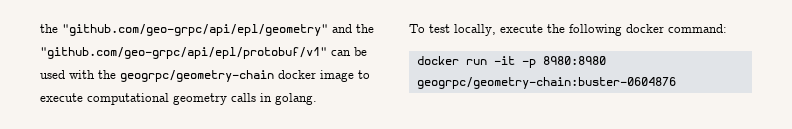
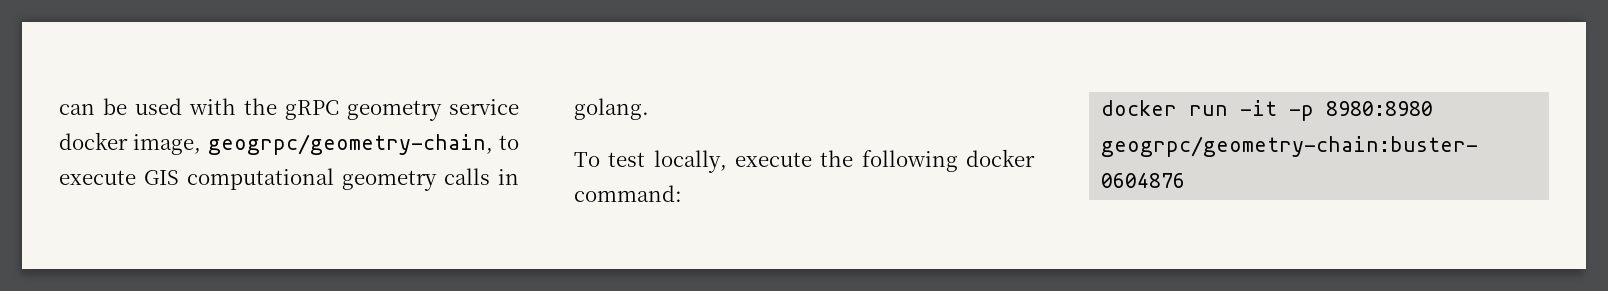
[40,24,374,36] [40,47,327,59] the "github.com/geo-grpc/api/epl/geometry" and the "github.com/geo-grpc/api/epl/protobuf/v1" -> (59, 109) none
[120,70,354,82] geogrpc/geometry-chain docker image -> [285,99,519,121] [59,132,493,155] gRPC geometry service docker image, geogrpc/geometry-chain,
(83, 97) none -> [144,170,179,185] GIS

